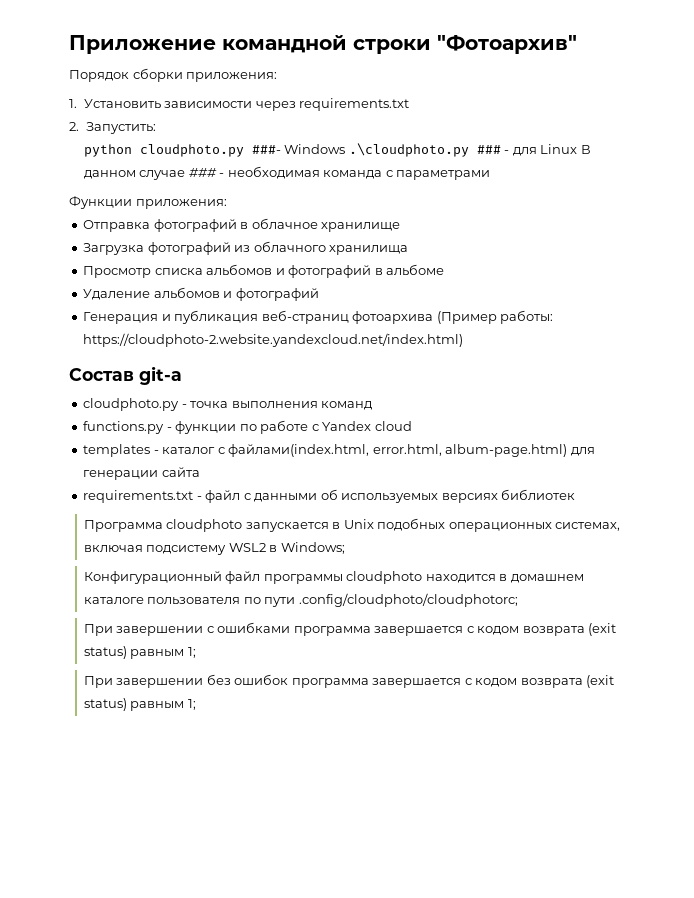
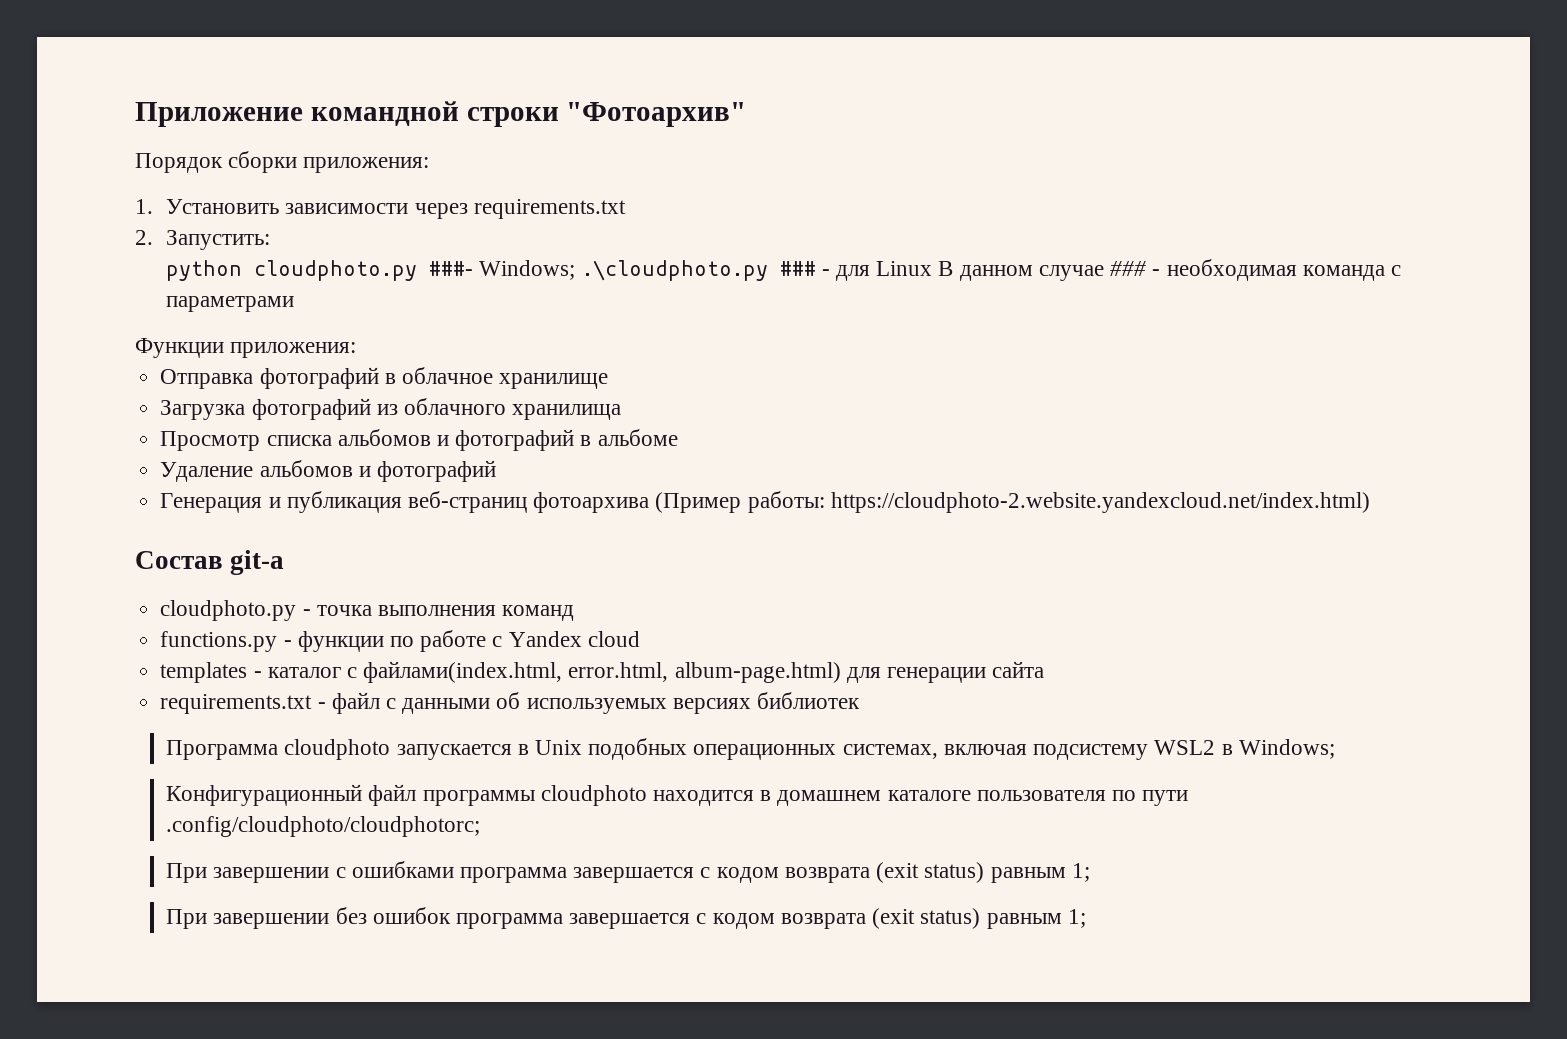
[284,144,346,154] Windows -> [479,260,576,280] Windows;

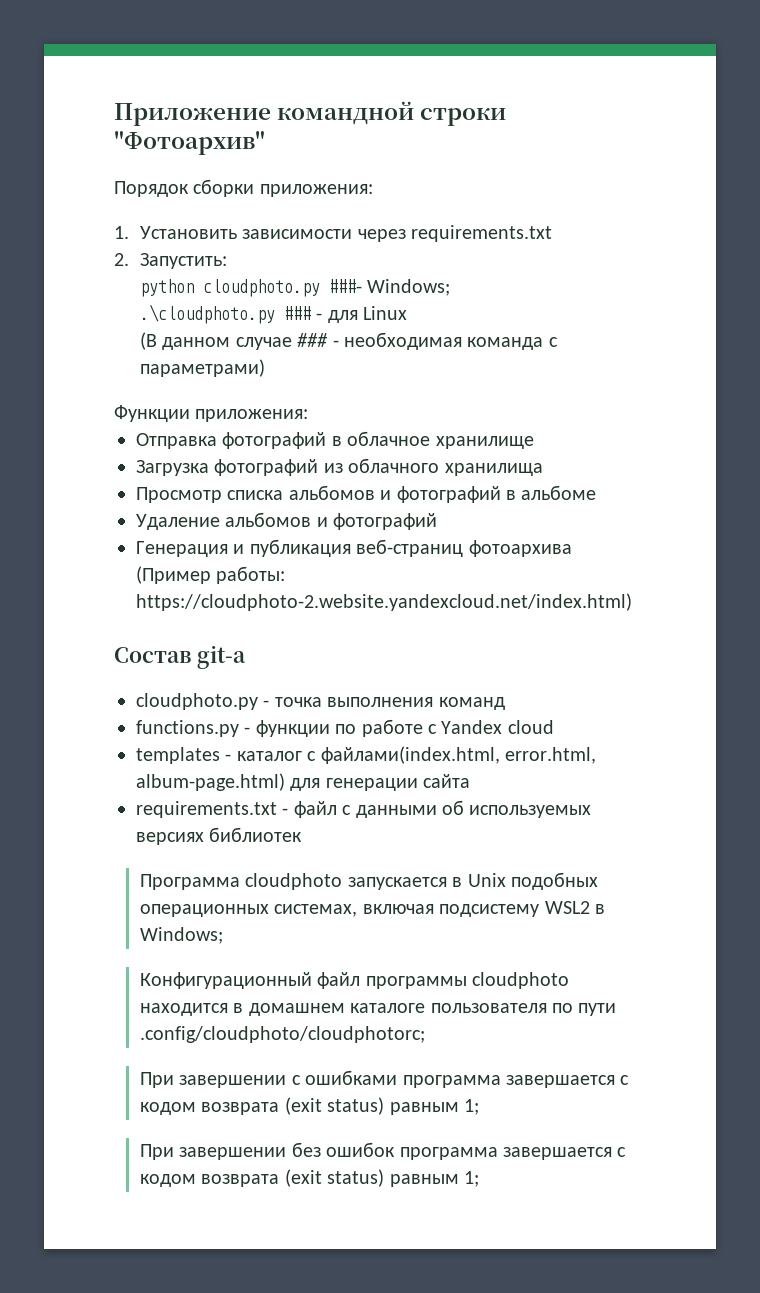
(576, 270) none -> (451, 287) //
[938,261,954,276] В -> [140,332,158,350] // (В
[166,296,295,312] параметрами -> [140,359,266,377] параметрами)

